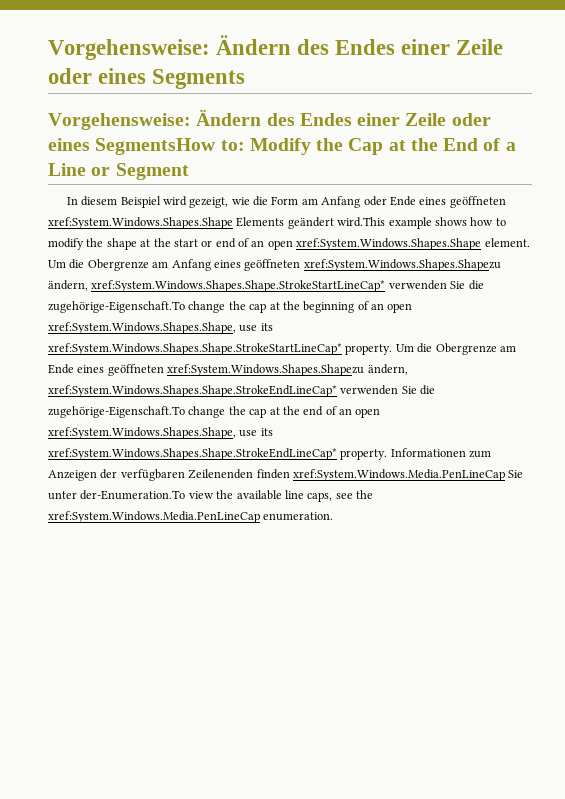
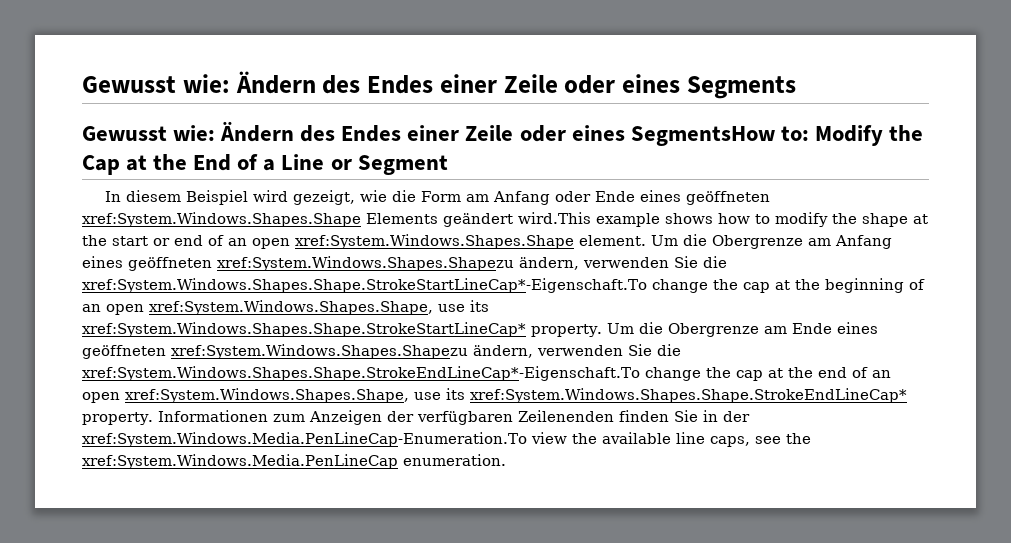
[48,39,210,60] Vorgehensweise: -> [82,74,230,93] Gewusst wie:
[48,113,191,130] Vorgehensweise: -> [82,125,216,141] Gewusst wie:
[91,280,484,292] [48,301,185,313] xref:System.Windows.Shapes.Shape.StrokeStartLineCap* verwenden Sie die zugehörige-Eigenschaft.To -> [583,256,727,268] [82,278,647,293] verwenden Sie die xref:System.Windows.Shapes.Shape.StrokeStartLineCap*-Eigenschaft.To
[48,385,436,397] [48,406,185,418] xref:System.Windows.Shapes.Shape.StrokeEndLineCap* verwenden Sie die zugehörige-Eigenschaft.To -> [537,344,681,356] [82,366,640,381] verwenden Sie die xref:System.Windows.Shapes.Shape.StrokeEndLineCap*-Eigenschaft.To
[292,469,524,481] [48,490,186,500] xref:System.Windows.Media.PenLineCap Sie unter der-Enumeration.To -> [673,410,750,422] [82,432,527,447] Sie in der xref:System.Windows.Media.PenLineCap-Enumeration.To

